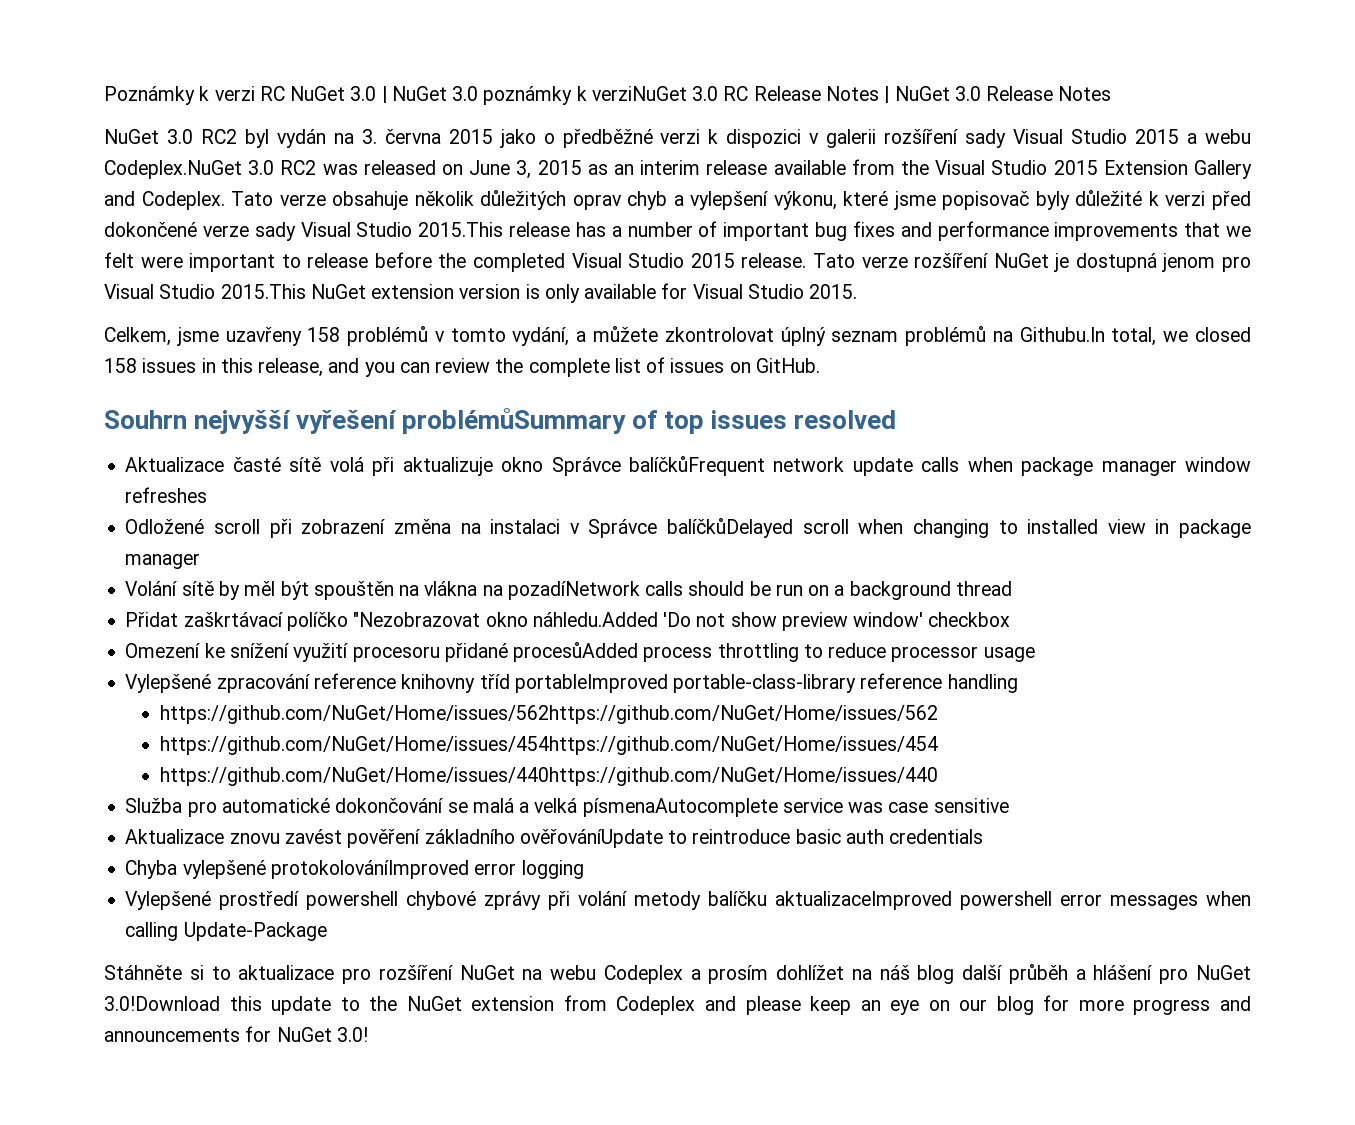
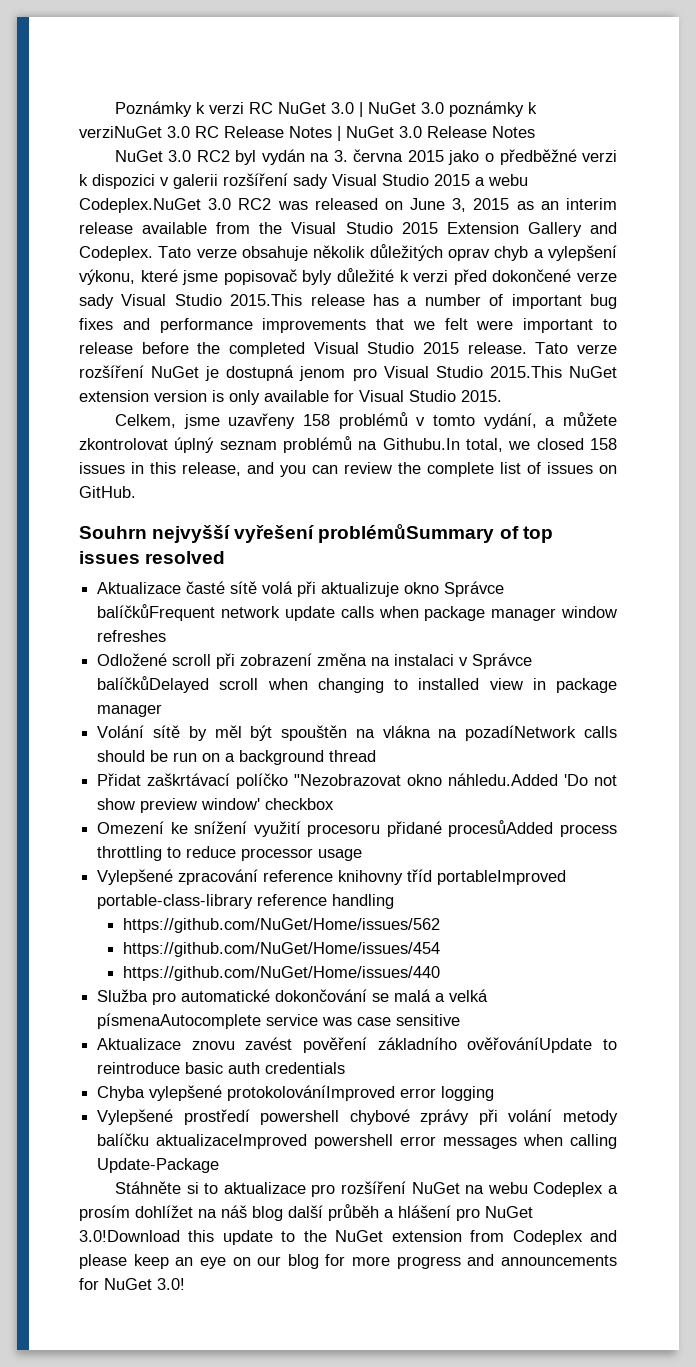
[159,705,938,724] [159,736,938,755] [159,767,938,786] https://github.com/NuGet/Home/issues/562https://github.com/NuGet/Home/issues/562 // https://github.com/NuGet/Home/issues/454https://github.com/NuGet/Home/issues/454 // https://github.com/NuGet/Home/issues/440https://github.com/NuGet/Home/issues/440 -> [123,918,441,933] [123,942,441,957] [123,966,441,981] https://github.com/NuGet/Home/issues/562 // https://github.com/NuGet/Home/issues/454 // https://github.com/NuGet/Home/issues/440

